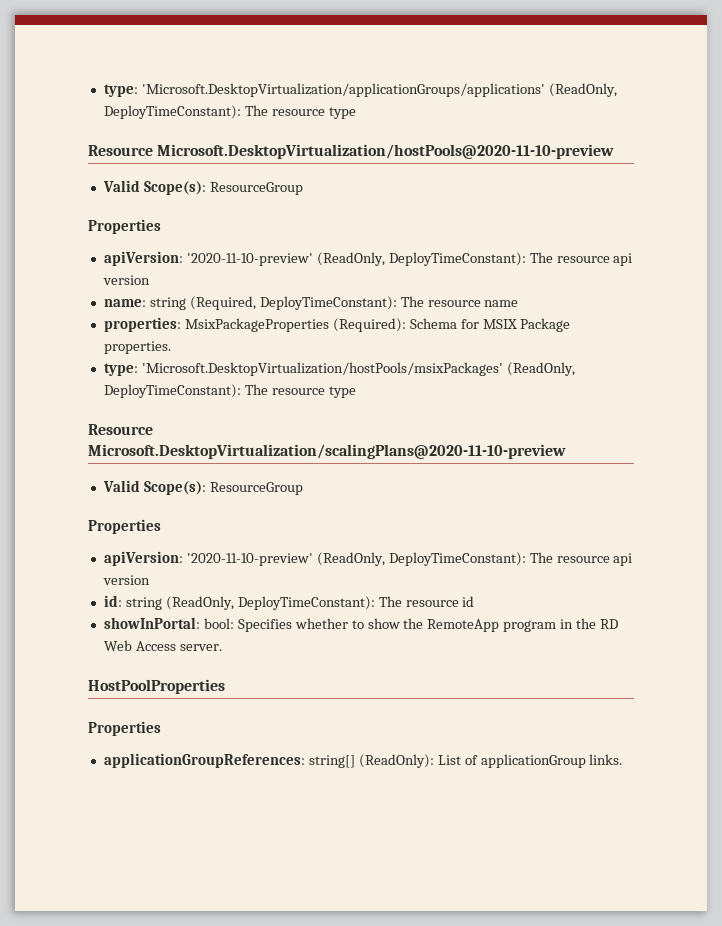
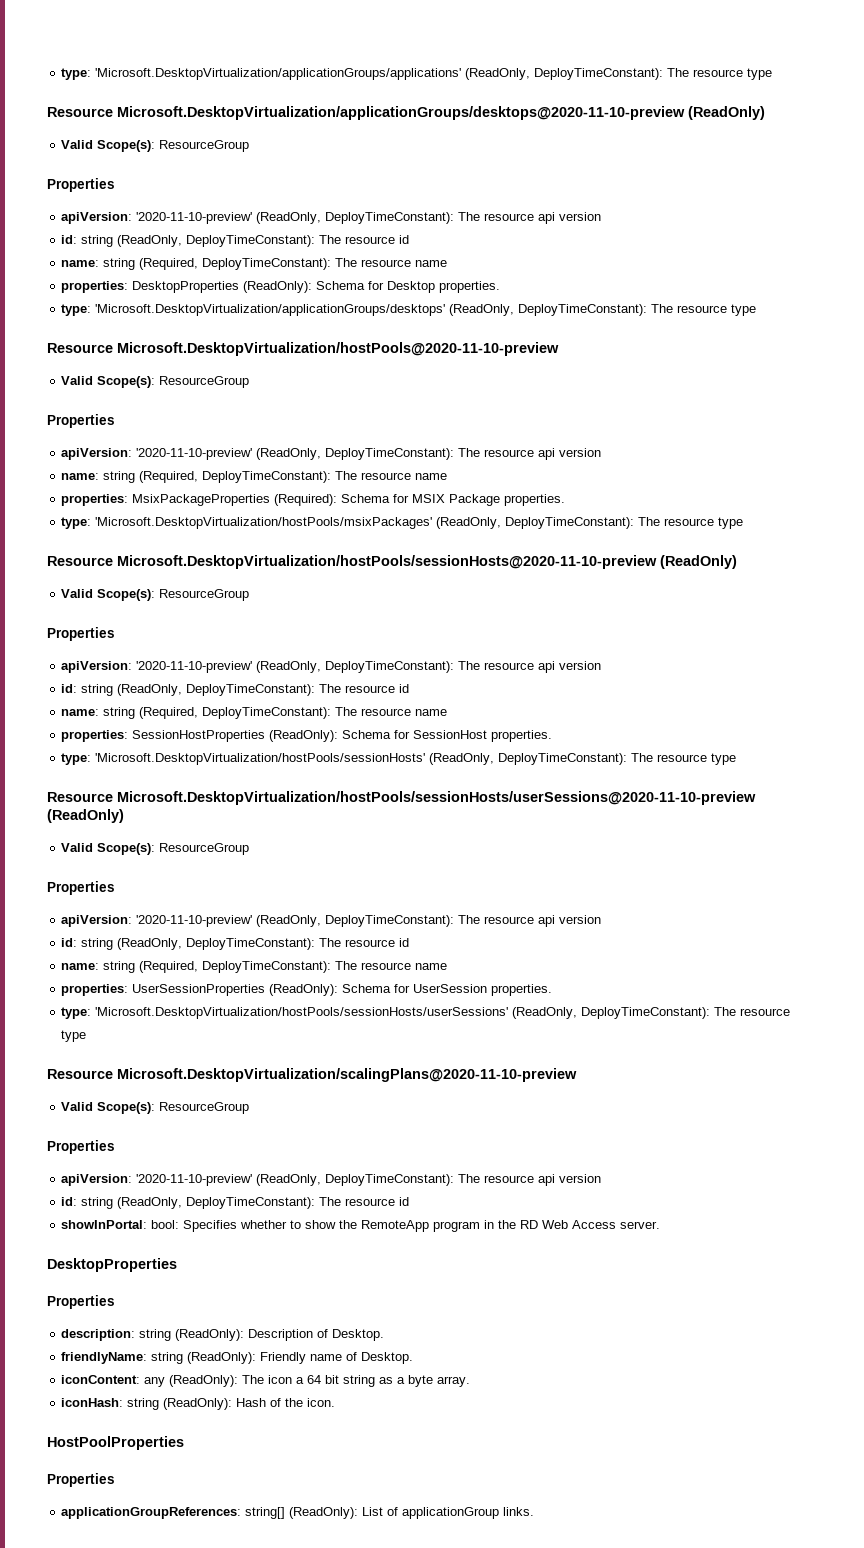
(356, 113) none -> [47,106,765,120] [61,140,250,152] [47,178,115,192] [61,212,602,224] [61,235,410,247] [61,258,448,270] [61,281,501,293] [61,304,757,316] // Resource Microsoft.DesktopVirtualization/applicationGroups/desktops@2020-11-10-preview (ReadOnly) // Valid Scope(s): ResourceGroup // Properties // apiVersion: '2020-11-10-preview' (ReadOnly, DeployTimeConstant): The resource api version // id: string (ReadOnly, DeployTimeConstant): The resource id // name: string (Required, DeployTimeConstant): The resource name // properties: DesktopProperties (ReadOnly): Schema for Desktop properties. // type: 'Microsoft.DesktopVirtualization/applicationGroups/desktops' (ReadOnly, DeployTimeConstant): The resource type
(356, 392) none -> [47,555,737,569] [61,589,250,601] [47,627,115,641] [61,661,602,673] [61,684,410,696] [61,707,448,719] [61,730,553,742] [61,753,737,765] [47,791,756,805] [47,809,124,823] [61,843,250,855] [47,881,115,895] [61,915,602,927] [61,938,410,950] [61,961,448,973] [61,984,553,996] [61,1007,791,1019] [61,1030,87,1042] // Resource Microsoft.DesktopVirtualization/hostPools/sessionHosts@2020-11-10-preview (ReadOnly) // Valid Scope(s): ResourceGroup // Properties // apiVersion: '2020-11-10-preview' (ReadOnly, DeployTimeConstant): The resource api version // id: string (ReadOnly, DeployTimeConstant): The resource id // name: string (Required, DeployTimeConstant): The resource name // properties: SessionHostProperties (ReadOnly): Schema for SessionHost properties. // type: 'Microsoft.DesktopVirtualization/hostPools/sessionHosts' (ReadOnly, DeployTimeConstant): The resource type // Resource Microsoft.DesktopVirtualization/hostPools/sessionHosts/userSessions@2020-11-10-preview (ReadOnly) // Valid Scope(s): ResourceGroup // Properties // apiVersion: '2020-11-10-preview' (ReadOnly, DeployTimeConstant): The resource api version // id: string (ReadOnly, DeployTimeConstant): The resource id // name: string (Required, DeployTimeConstant): The resource name // properties: UserSessionProperties (ReadOnly): Schema for UserSession properties. // type: 'Microsoft.DesktopVirtualization/hostPools/sessionHosts/userSessions' (ReadOnly, DeployTimeConstant): The resource type
(222, 647) none -> [47,1258,177,1272] [47,1295,115,1309] [61,1329,385,1341] [61,1352,414,1364] [61,1375,471,1387] [61,1398,336,1410] // DesktopProperties // Properties // description: string (ReadOnly): Description of Desktop. // friendlyName: string (ReadOnly): Friendly name of Desktop. // iconContent: any (ReadOnly): The icon a 64 bit string as a byte array. // iconHash: string (ReadOnly): Hash of the icon.

